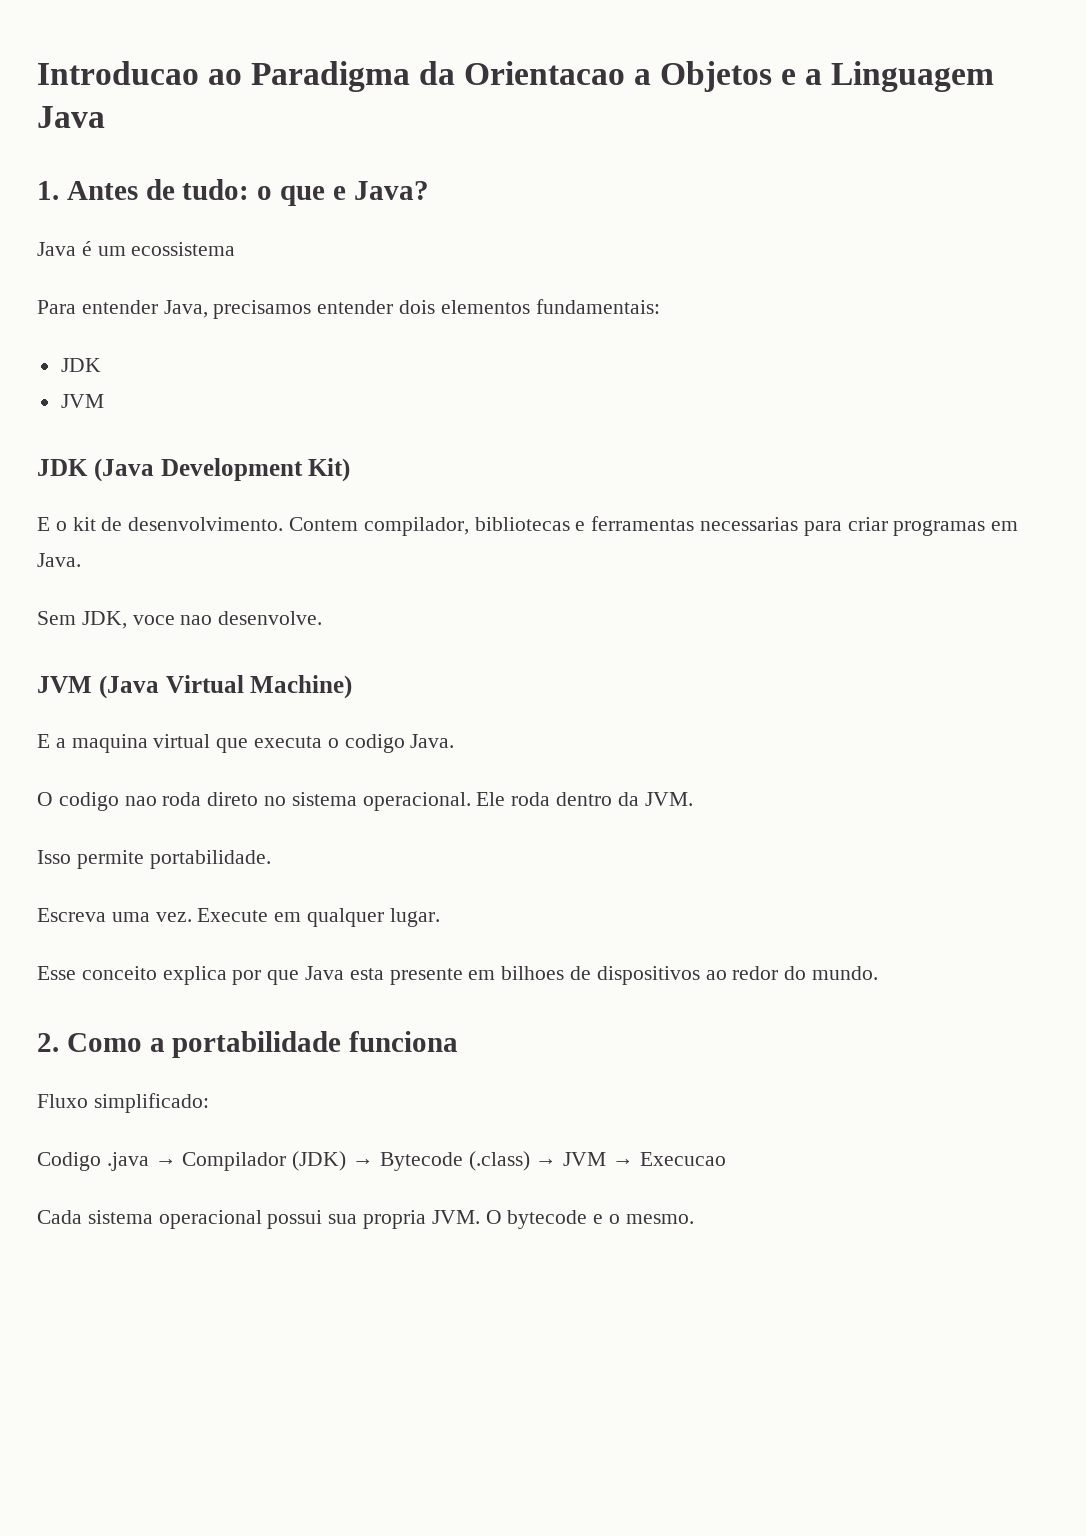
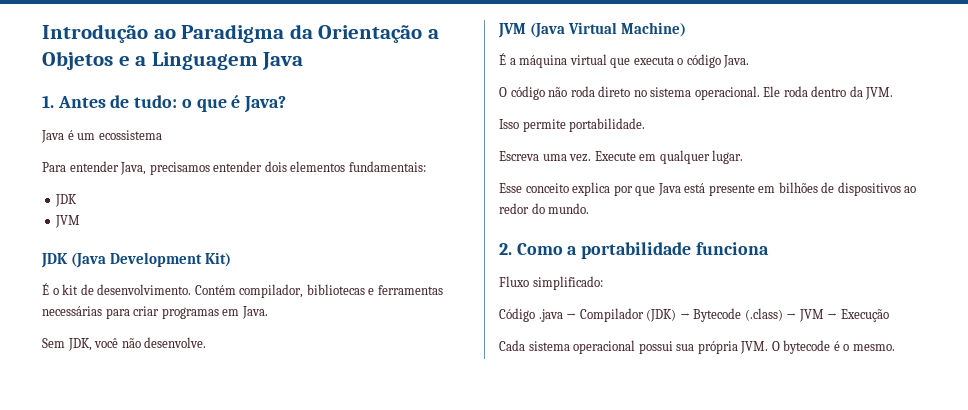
[37,61,199,85] Introducao -> [42,24,148,43] Introdução
[464,61,626,85] Orientacao -> [318,25,423,43] Orientação
[332,186,346,200] e -> [231,95,241,108] é
[37,517,50,531] E -> [42,283,49,295] É
[289,517,359,531] Contem -> [194,285,236,295] Contém
[700,517,799,531] necessarias -> [42,306,102,316] necessárias
[132,615,213,625] voce nao -> [94,338,141,348] você não
[37,734,148,753] E a maquina -> [499,53,568,68] É a máquina
[344,734,405,753] codigo -> [686,54,721,68] código
[58,792,157,811] codigo nao -> [510,86,568,100] código não
[349,968,384,980] esta -> [684,183,706,193] está
[501,966,565,980] bilhoes -> [778,182,818,193] bilhões
[37,1152,101,1171] Codigo -> [499,308,535,322] Código
[639,1152,726,1166] Execucao -> [840,309,889,322] Execução
[363,1210,427,1229] propria -> [697,341,738,354] própria
[593,1214,604,1224] e -> [833,341,840,351] é

